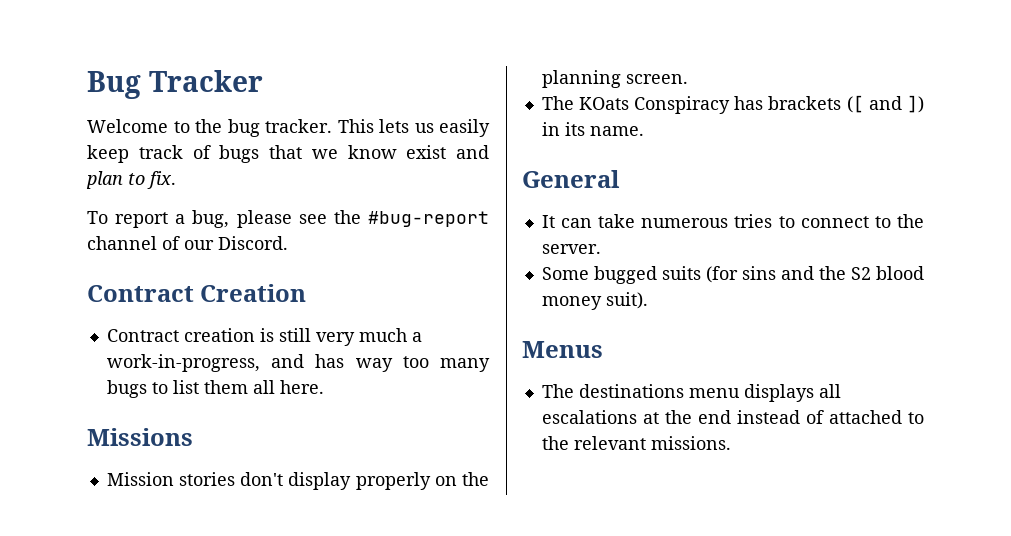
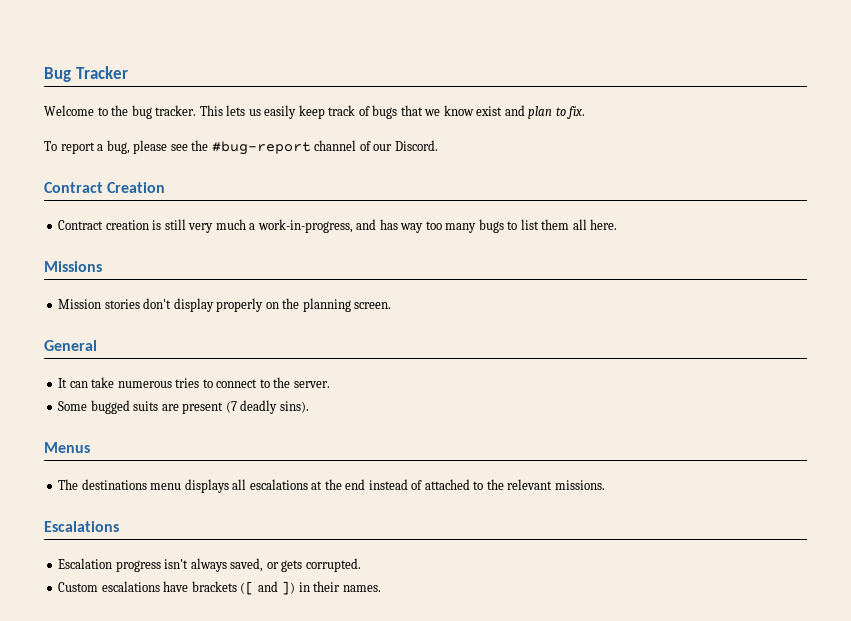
[541,95,924,114] [541,122,644,136] // The KOats Conspiracy has brackets ([ and ]) in its name. -> (392, 305) none
[705,266,924,283] [541,292,648,310] (for sins and the S2 blood money suit). -> [161,400,309,414] are present (7 deadly sins).
(731, 443) none -> [44,521,119,532] [58,558,361,572] [58,581,381,595] // Escalations // Escalation progress isn't always saved, or gets corrupted. // Custom escalations have brackets ([ and ]) in their names.

